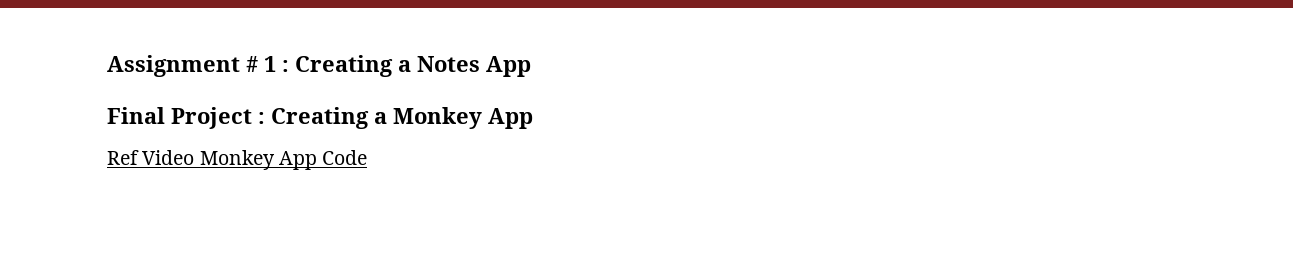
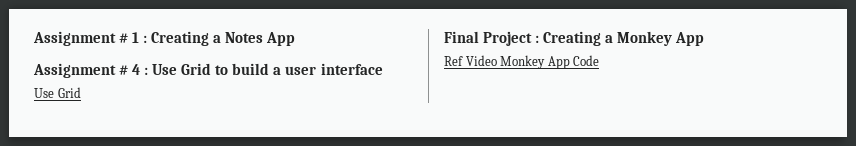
(531, 66) none -> [33,63,383,78] [34,87,81,98] // Assignment # 4 : Use Grid to build a user interface // Use Grid

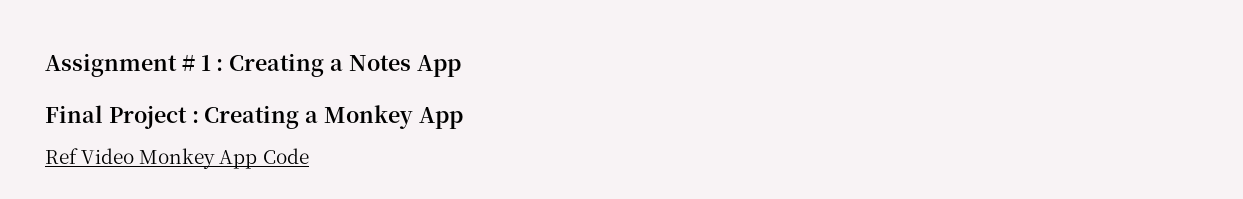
[33,63,383,78] [34,87,81,98] // Assignment # 4 : Use Grid to build a user interface // Use Grid -> (461, 66) none

